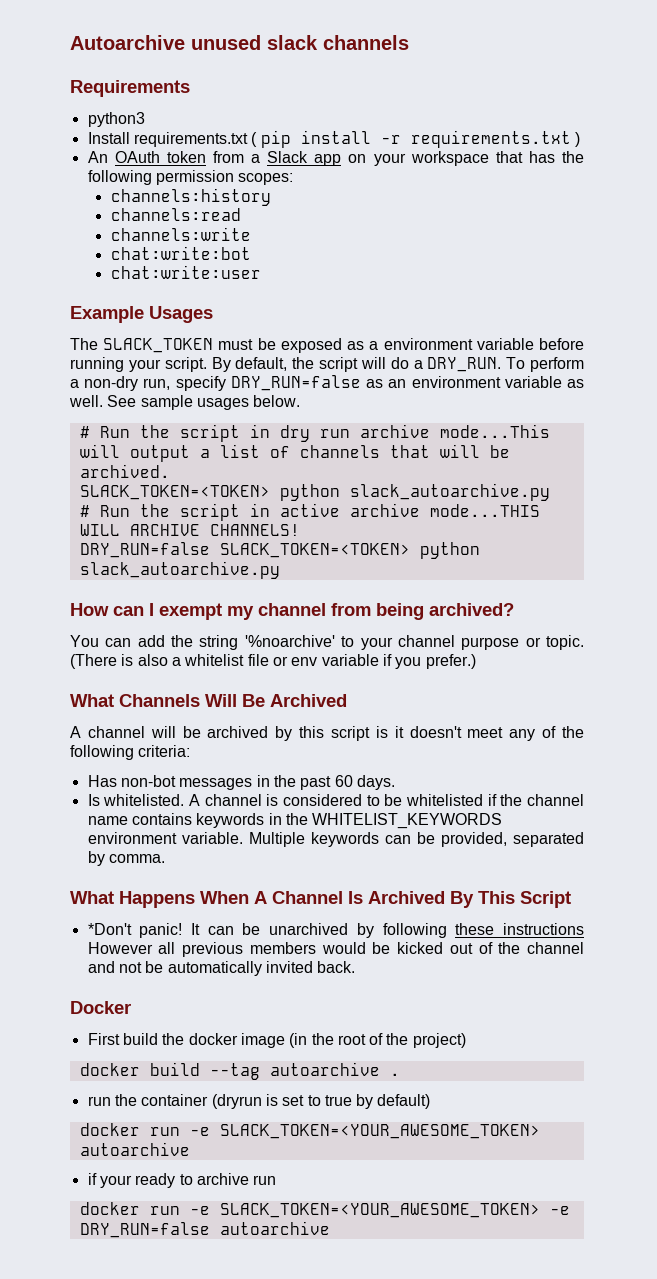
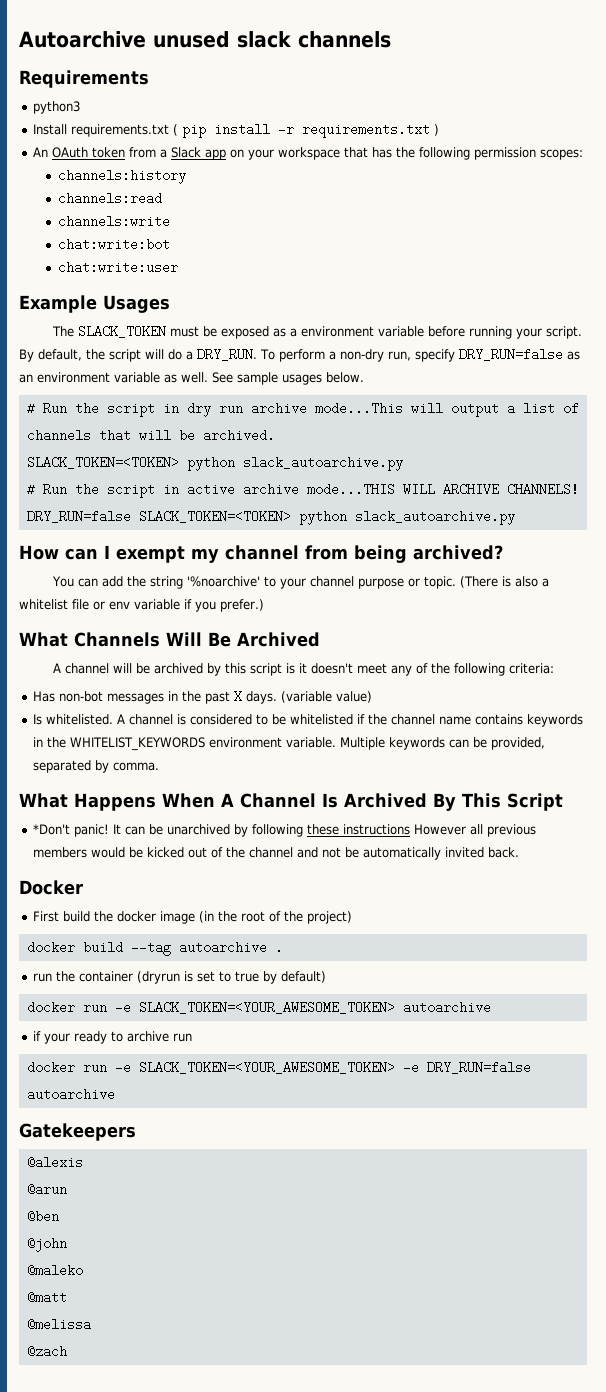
[334,775,353,787] 60 -> [234,690,243,703] X
(395, 782) none -> [281,691,373,703] (variable value)
(330, 1228) none -> [19,1123,136,1141] [26,1156,83,1169] [26,1183,67,1196] [26,1210,59,1223] [26,1237,67,1252] [26,1264,83,1277] [26,1291,67,1304] [26,1318,91,1331] [26,1345,67,1358] // Gatekeepers // @alexis // @arun // @ben // @john // @maleko // @matt // @melissa // @zach

